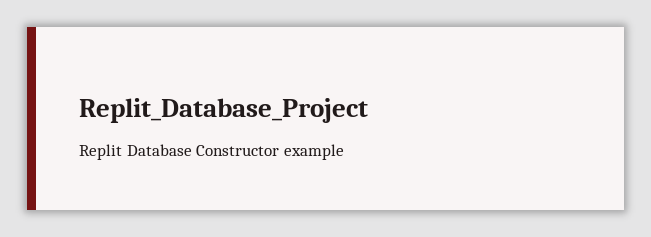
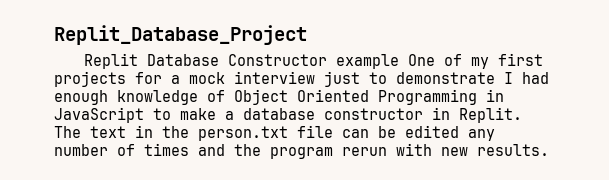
(344, 152) none -> [408,53,544,69] [54,71,549,87] [54,89,504,105] [54,107,522,123] [54,125,495,141] [54,143,549,159] One of my first projects for a mock interview just to demonstrate I had enough knowledge of Object Oriented Programming in JavaScript to make a database constructor in Replit. The text in the person.txt file can be edited any number of times and the program rerun with new results.

